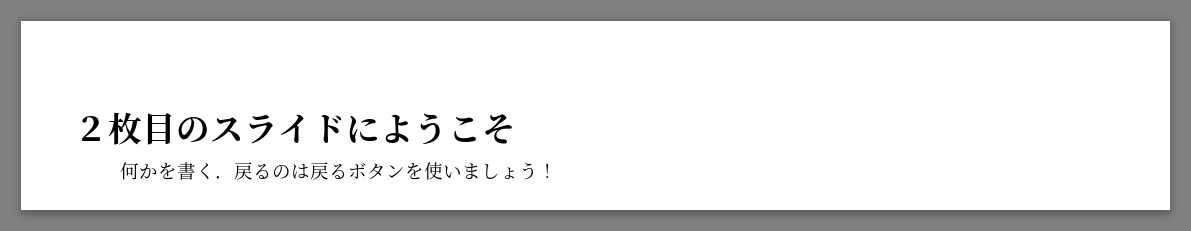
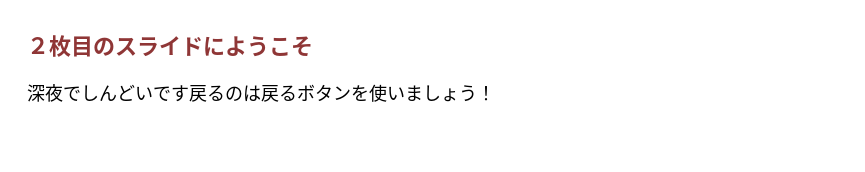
[120,162,235,180] 何かを書く． -> [27,84,189,102] 深夜でしんどいです

